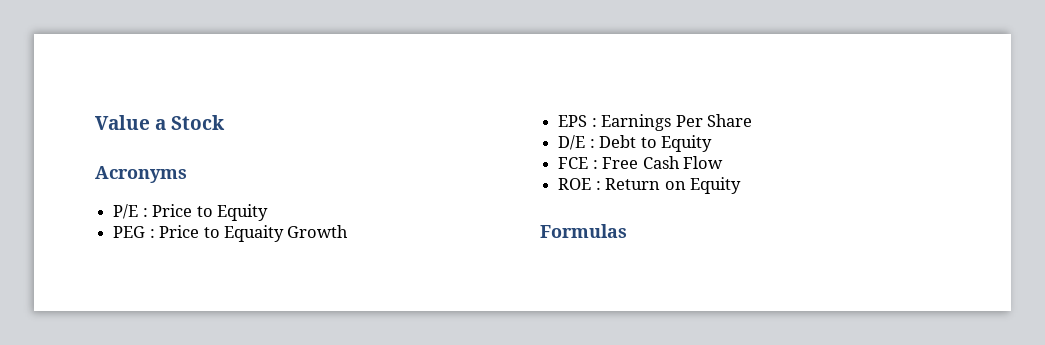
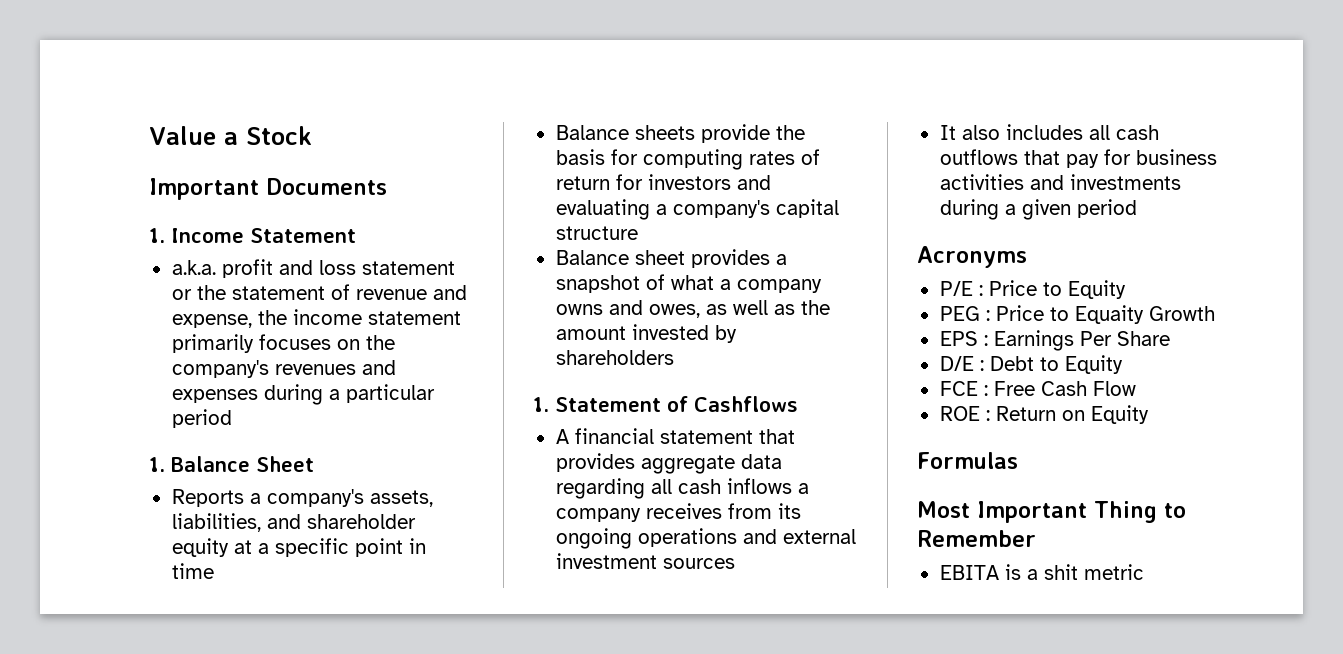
(226, 122) none -> [149,178,387,200] [149,228,356,243] [171,259,455,278] [171,284,467,300] [171,309,461,328] [171,334,395,353] [171,360,396,378] [171,384,435,405] [171,409,232,428] [149,456,314,472] [171,489,433,507] [171,513,416,532] [171,538,426,557] [171,563,214,579] [555,124,805,143] [555,149,820,170] [555,174,771,190] [555,199,839,220] [555,226,638,240] [555,249,787,268] [555,274,822,293] [555,300,830,318] [555,324,737,343] [555,350,674,365] [533,396,798,412] [555,428,795,444] [555,453,782,474] [555,478,809,499] [555,503,801,522] [555,528,856,549] [555,553,735,569] [939,124,1159,140] [939,149,1217,168] [939,174,1181,190] [939,199,1137,220] // Important Documents // 1. Income Statement // a.k.a. profit and loss statement or the statement of revenue and expense, the income statement primarily focuses on the company's revenues and expenses during a particular period // 1. Balance Sheet // Reports a company's assets, liabilities, and shareholder equity at a specific point in time // Balance sheets provide the basis for computing rates of return for investors and evaluating a company's capital structure // Balance sheet provides a snapshot of what a company owns and owes, as well as the amount invested by shareholders // 1. Statement of Cashflows // A financial statement that provides aggregate data regarding all cash inflows a company receives from its ongoing operations and external investment sources // It also includes all cash outflows that pay for business activities and investments during a given period
(627, 231) none -> [917,501,1186,523] [917,530,1036,547] [939,564,1144,580] // Most Important Thing to Remember // EBITA is a shit metric

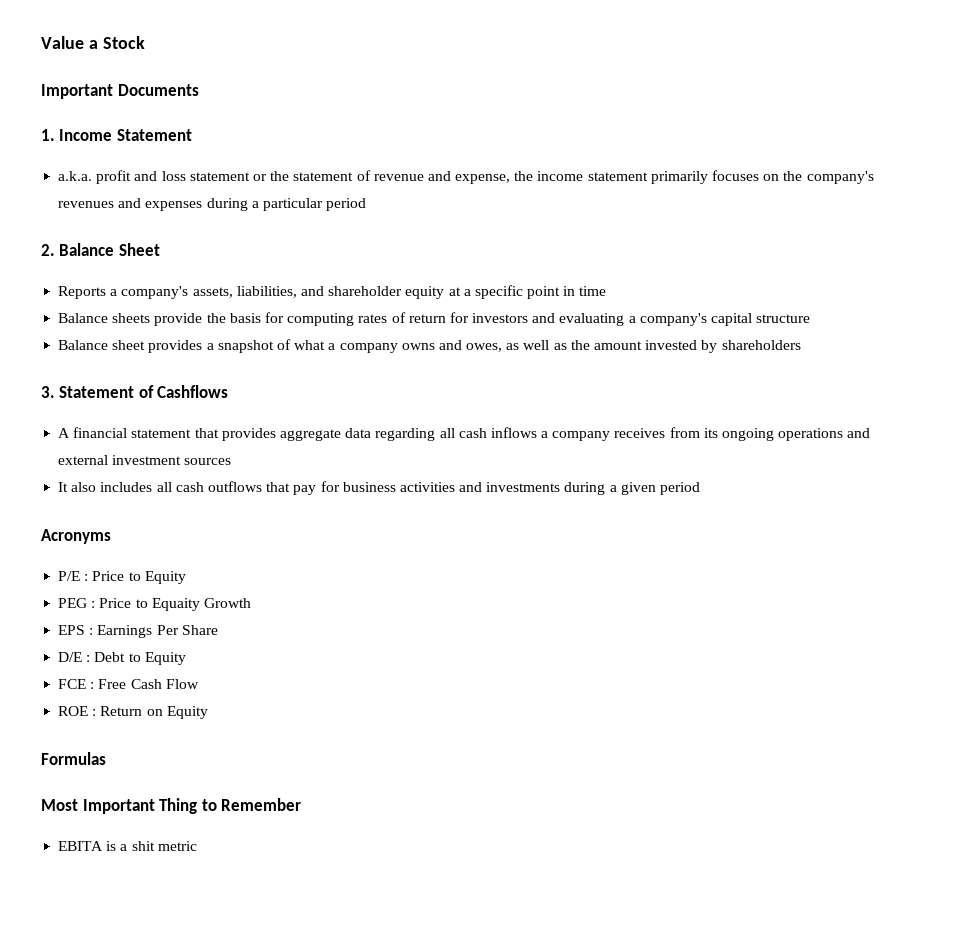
[149,457,165,472] 1. -> [41,244,55,256] 2.
[533,397,549,412] 1. -> [41,386,55,398] 3.

